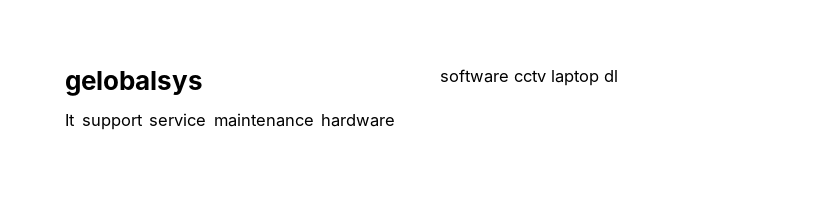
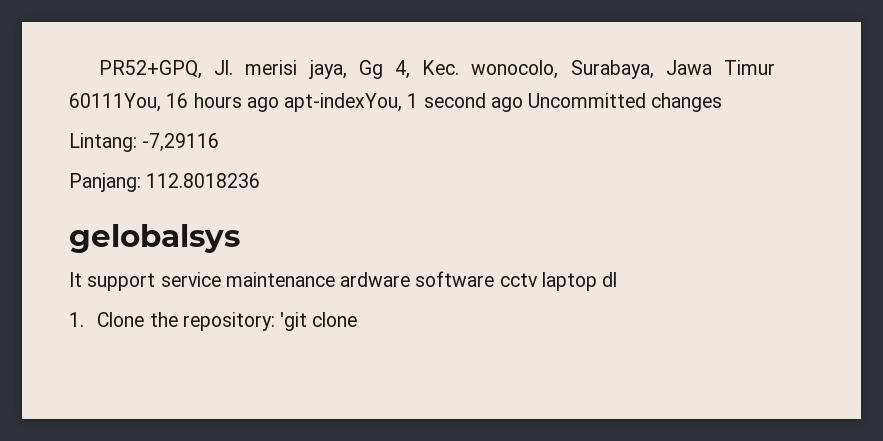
(65, 83) none -> [99,60,776,79] [69,93,723,112] [69,133,220,152] [69,173,261,192] PR52+GPQ, Jl. merisi jaya, Gg 4, Kec. wonocolo, Surabaya, Jawa Timur 60111You, 16 hours ago apt-indexYou, 1 second ago Uncommitted changes // Lintang: -7,29116 // Panjang: 112.8018236 //
[321,114,395,127] hardware -> [340,272,411,287] ardware
(618, 76) none -> [69,312,358,331] // 1. Clone the repository: 'git clone

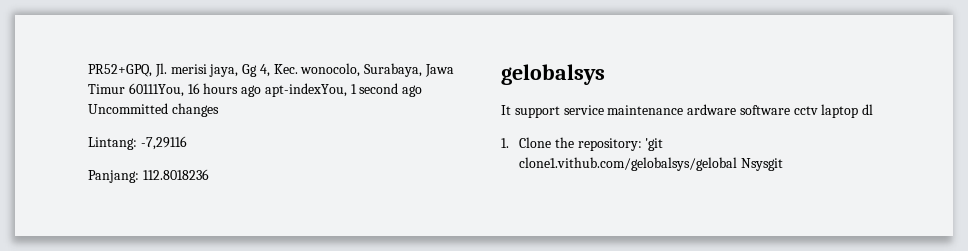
[312,312,358,327] clone -> [519,157,783,171] clone1.vithub.com/gelobalsys/gelobal Nsysgit

